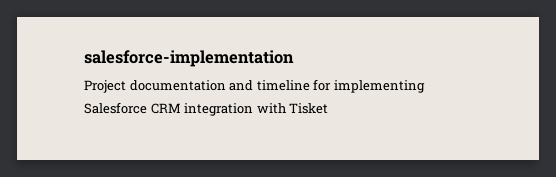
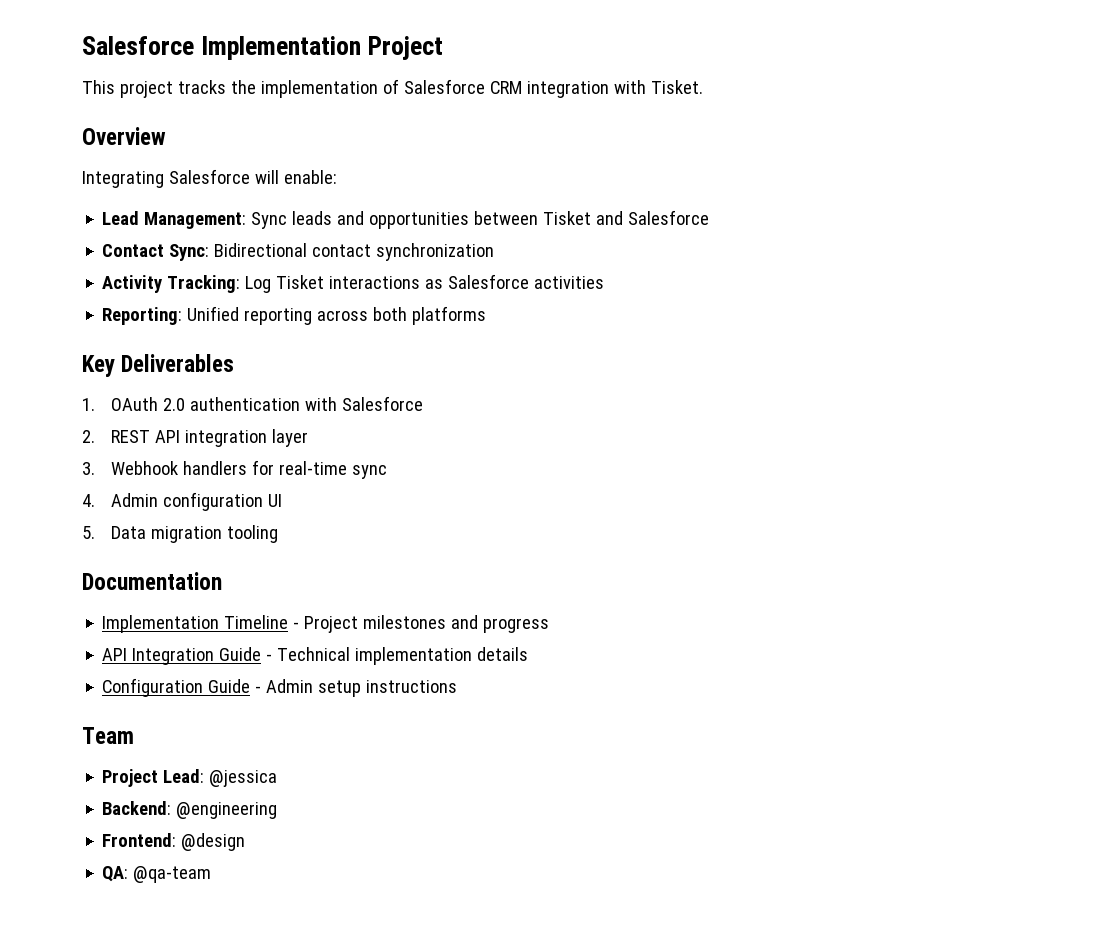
[84,50,294,67] [84,79,425,93] [84,102,329,116] salesforce-implementation // Project documentation and timeline for implementing Salesforce CRM integration with Tisket -> [82,36,444,60] [82,79,703,98] [82,127,166,145] [82,169,337,188] [102,210,710,229] [102,243,495,261] [102,274,605,293] [102,306,487,325] [82,354,235,377] [82,396,423,411] [82,429,308,447] [82,460,387,479] [82,492,282,511] [82,525,278,543] [82,572,222,590] [102,615,550,633] [102,647,529,665] [102,678,458,697] [82,727,134,744] [102,769,278,787] [102,801,278,819] [102,833,246,851] [102,866,212,883] Salesforce Implementation Project // This project tracks the implementation of Salesforce CRM integration with Tisket. // Overview // Integrating Salesforce will enable: // Lead Management: Sync leads and opportunities between Tisket and Salesforce // Contact Sync: Bidirectional contact synchronization // Activity Tracking: Log Tisket interactions as Salesforce activities // Reporting: Unified reporting across both platforms // Key Deliverables // 1. OAuth 2.0 authentication with Salesforce // 2. REST API integration layer // 3. Webhook handlers for real-time sync // 4. Admin configuration UI // 5. Data migration tooling // Documentation // Implementation Timeline - Project milestones and progress // API Integration Guide - Technical implementation details // Configuration Guide - Admin setup instructions // Team // Project Lead: @jessica // Backend: @engineering // Frontend: @design // QA: @qa-team

